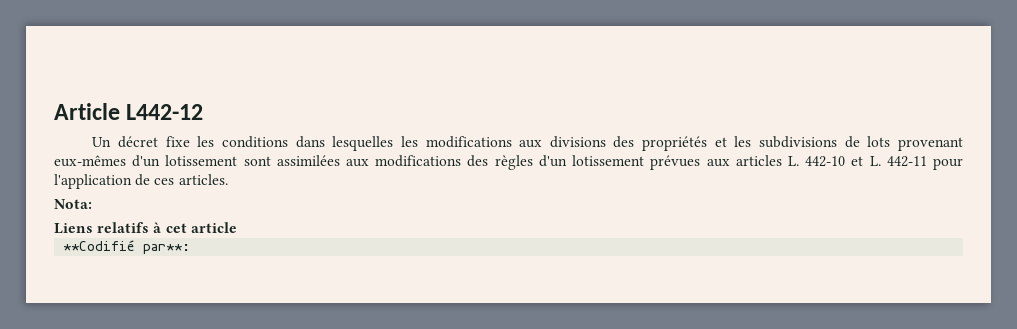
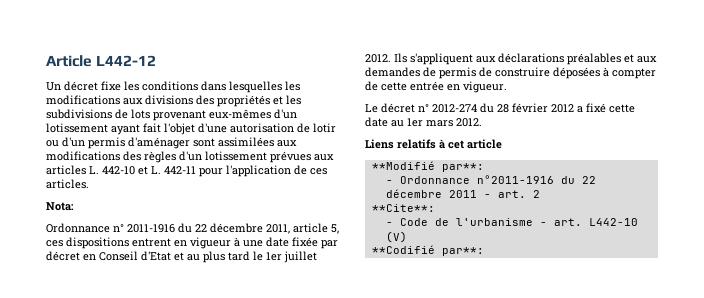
(238, 160) none -> [111,123,336,135] [46,137,190,149] ayant fait l'objet d'une autorisation de lotir ou d'un permis d'aménager
(92, 204) none -> [46,223,339,234] [46,237,338,249] [46,251,317,263] [365,53,657,65] [365,67,656,79] [365,81,507,93] [365,103,635,113] [365,117,482,127] // Ordonnance n° 2011-1916 du 22 décembre 2011, article 5, ces dispositions entrent en vigueur à une date fixée par décret en Conseil d'Etat et au plus tard le 1er juillet 2012. Ils s'appliquent aux déclarations préalables et aux demandes de permis de construire déposées à compter de cette entrée en vigueur. // Le décret n° 2012-274 du 28 février 2012 a fixé cette date au 1er mars 2012.
(237, 227) none -> [371,161,484,172] [385,175,596,184] [385,189,540,198] [371,204,435,212] [385,218,638,226] [385,231,407,243] // **Modifié par**: // - Ordonnance n°2011-1916 du 22 décembre 2011 - art. 2 // **Cite**: // - Code de l'urbanisme - art. L442-10 (V)

